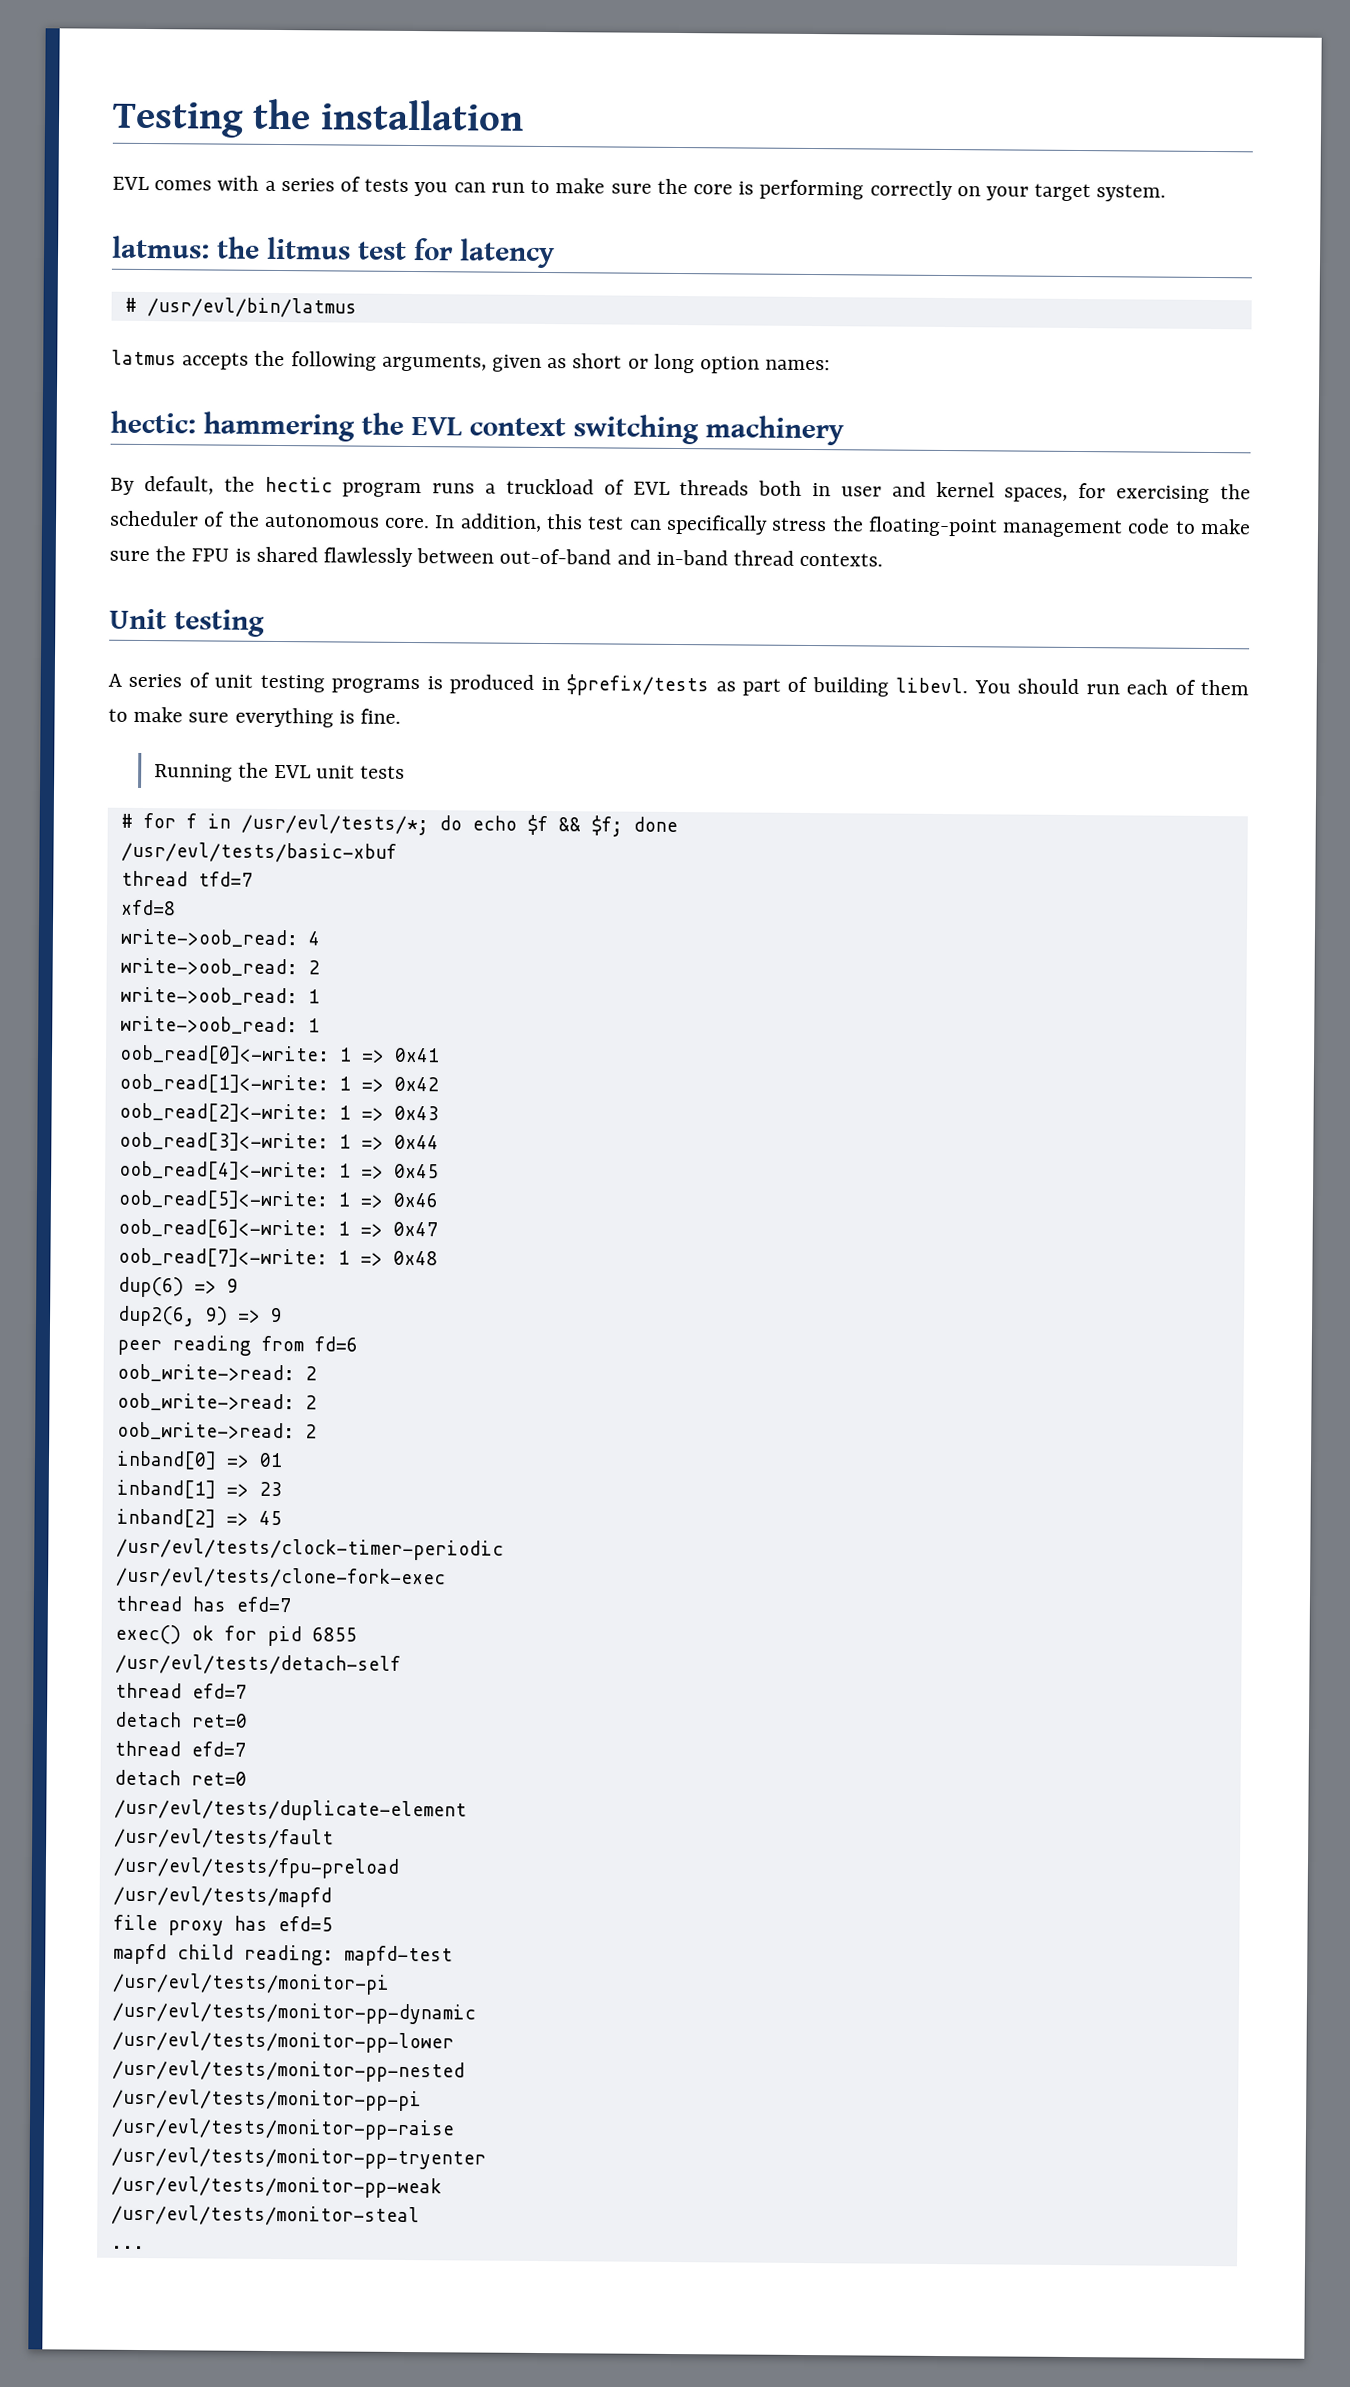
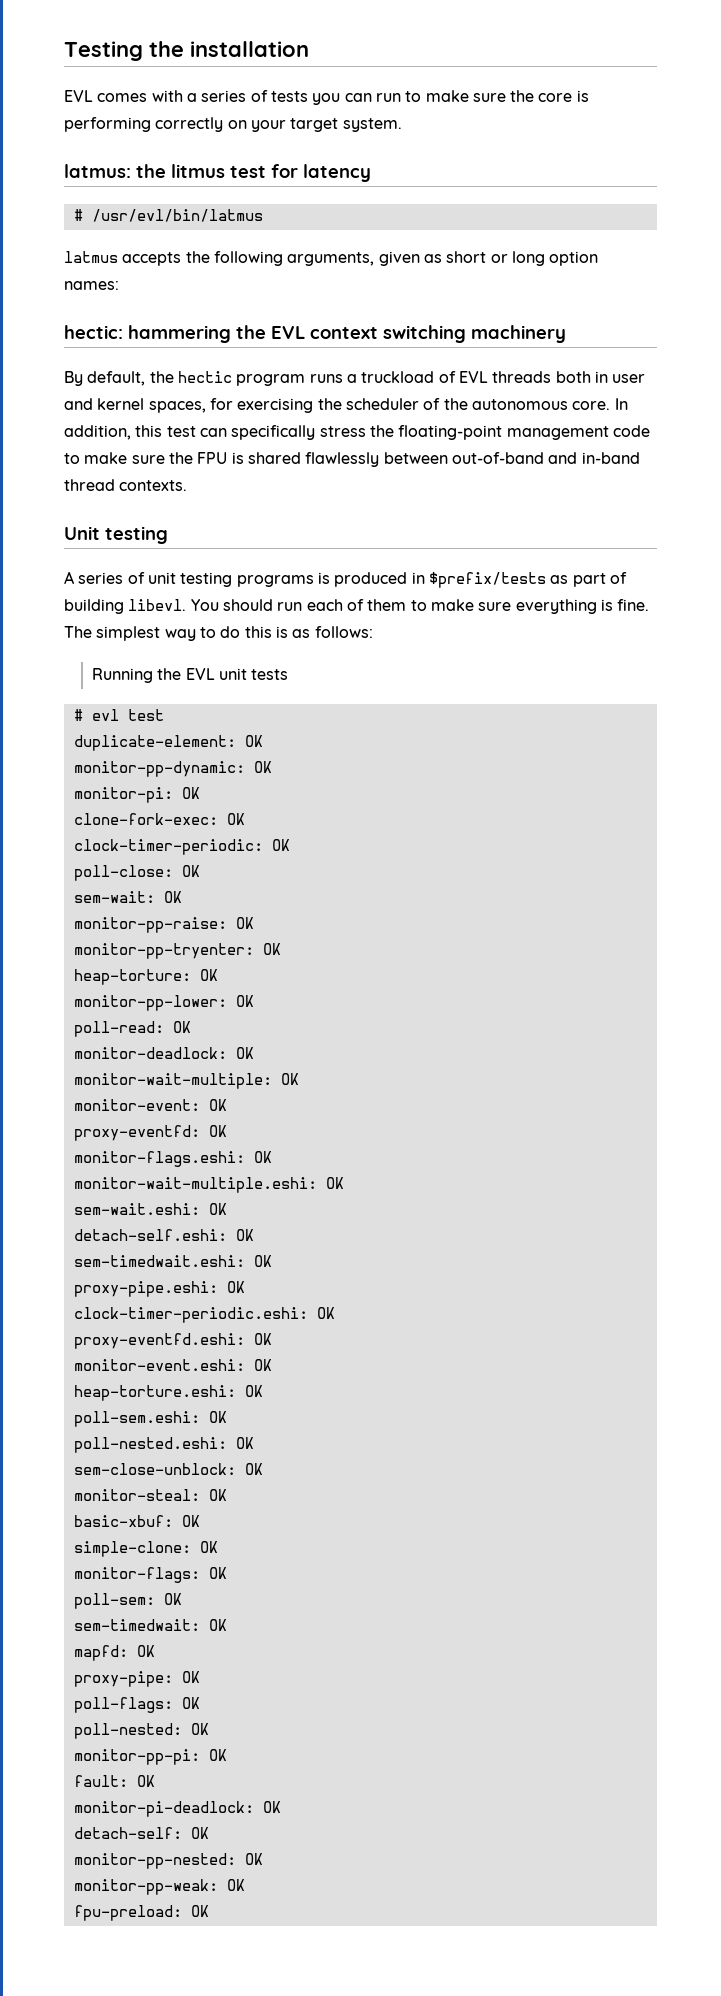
(402, 716) none -> [64,626,373,641] The simplest way to do this is as follows:
[142,812,678,837] [120,841,397,863] [120,870,253,887] [120,899,176,916] [119,928,320,948] [119,957,320,977] [119,986,320,1006] [119,1015,320,1035] [118,1044,440,1065] [118,1073,439,1094] [118,1102,439,1123] [118,1131,439,1152] [118,1160,439,1181] [117,1189,438,1210] [117,1218,438,1239] [117,1247,438,1268] [117,1276,239,1298] [116,1305,283,1327] [116,1335,358,1356] [116,1363,317,1383] [116,1392,317,1412] [116,1421,317,1441] [115,1450,283,1470] [115,1479,282,1499] [115,1508,282,1528] [115,1537,504,1561] [115,1566,446,1589] [114,1595,291,1613] [114,1624,357,1647] [114,1653,401,1675] [114,1682,247,1699] [113,1711,248,1728] [113,1740,246,1757] [113,1769,247,1786] [113,1798,467,1822] [113,1827,334,1849] [112,1856,399,1879] [112,1885,332,1908] [112,1914,333,1936] [112,1943,453,1967] [111,1972,390,1995] [111,2001,476,2025] [111,2030,454,2054] [111,2059,465,2083] [111,2088,422,2112] [110,2117,455,2141] [110,2146,486,2170] [110,2175,442,2199] [110,2204,420,2227] [110,2245,145,2250] for f in /usr/evl/tests/*; do echo $f && $f; done // /usr/evl/tests/basic-xbuf // thread tfd=7 // xfd=8 // write->oob_read: 4 // write->oob_read: 2 // write->oob_read: 1 // write->oob_read: 1 // oob_read[0]<-write: 1 => 0x41 // oob_read[1]<-write: 1 => 0x42 // oob_read[2]<-write: 1 => 0x43 // oob_read[3]<-write: 1 => 0x44 // oob_read[4]<-write: 1 => 0x45 // oob_read[5]<-write: 1 => 0x46 // oob_read[6]<-write: 1 => 0x47 // oob_read[7]<-write: 1 => 0x48 // dup(6) => 9 // dup2(6, 9) => 9 // peer reading from fd=6 // oob_write->read: 2 // oob_write->read: 2 // oob_write->read: 2 // inband[0] => 01 // inband[1] => 23 // inband[2] => 45 // /usr/evl/tests/clock-timer-periodic // /usr/evl/tests/clone-fork-exec // thread has efd=7 // exec() ok for pid 6855 // /usr/evl/tests/detach-self // thread efd=7 // detach ret=0 // thread efd=7 // detach ret=0 // /usr/evl/tests/duplicate-element // /usr/evl/tests/fault // /usr/evl/tests/fpu-preload // /usr/evl/tests/mapfd // file proxy has efd=5 // mapfd child reading: mapfd-test // /usr/evl/tests/monitor-pi // /usr/evl/tests/monitor-pp-dynamic // /usr/evl/tests/monitor-pp-lower // /usr/evl/tests/monitor-pp-nested // /usr/evl/tests/monitor-pp-pi // /usr/evl/tests/monitor-pp-raise // /usr/evl/tests/monitor-pp-tryenter // /usr/evl/tests/monitor-pp-weak // /usr/evl/tests/monitor-steal // ... -> [91,709,164,721] [73,735,263,751] [73,761,272,777] [73,787,200,803] [73,813,245,825] [73,839,290,855] [73,865,200,881] [73,891,182,903] [73,917,254,933] [73,943,281,959] [73,969,218,985] [73,995,254,1011] [73,1021,191,1037] [73,1047,254,1059] [73,1073,299,1089] [73,1099,227,1111] [73,1125,227,1141] [73,1151,272,1167] [73,1177,344,1193] [73,1203,227,1215] [73,1229,254,1241] [73,1255,272,1267] [73,1281,245,1297] [73,1307,335,1323] [73,1333,272,1349] [73,1359,272,1371] [73,1385,263,1401] [73,1411,227,1427] [73,1437,254,1453] [73,1463,263,1475] [73,1489,227,1501] [73,1515,200,1527] [73,1541,218,1557] [73,1567,227,1583] [73,1593,182,1609] [73,1619,227,1631] [73,1645,155,1661] [73,1671,200,1687] [73,1697,200,1713] [73,1723,209,1739] [73,1749,227,1765] [73,1775,155,1787] [73,1801,281,1817] [73,1827,209,1839] [73,1853,263,1869] [73,1879,245,1895] [73,1905,209,1921] evl test // duplicate-element: OK // monitor-pp-dynamic: OK // monitor-pi: OK // clone-fork-exec: OK // clock-timer-periodic: OK // poll-close: OK // sem-wait: OK // monitor-pp-raise: OK // monitor-pp-tryenter: OK // heap-torture: OK // monitor-pp-lower: OK // poll-read: OK // monitor-deadlock: OK // monitor-wait-multiple: OK // monitor-event: OK // proxy-eventfd: OK // monitor-flags.eshi: OK // monitor-wait-multiple.eshi: OK // sem-wait.eshi: OK // detach-self.eshi: OK // sem-timedwait.eshi: OK // proxy-pipe.eshi: OK // clock-timer-periodic.eshi: OK // proxy-eventfd.eshi: OK // monitor-event.eshi: OK // heap-torture.eshi: OK // poll-sem.eshi: OK // poll-nested.eshi: OK // sem-close-unblock: OK // monitor-steal: OK // basic-xbuf: OK // simple-clone: OK // monitor-flags: OK // poll-sem: OK // sem-timedwait: OK // mapfd: OK // proxy-pipe: OK // poll-flags: OK // poll-nested: OK // monitor-pp-pi: OK // fault: OK // monitor-pi-deadlock: OK // detach-self: OK // monitor-pp-nested: OK // monitor-pp-weak: OK // fpu-preload: OK

